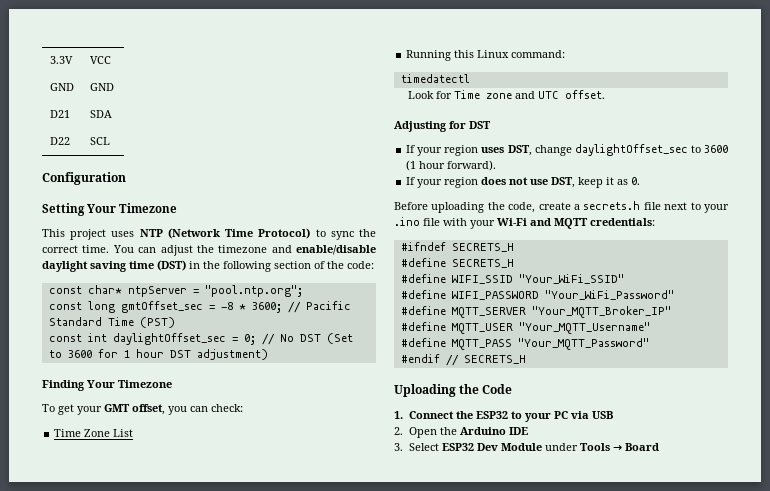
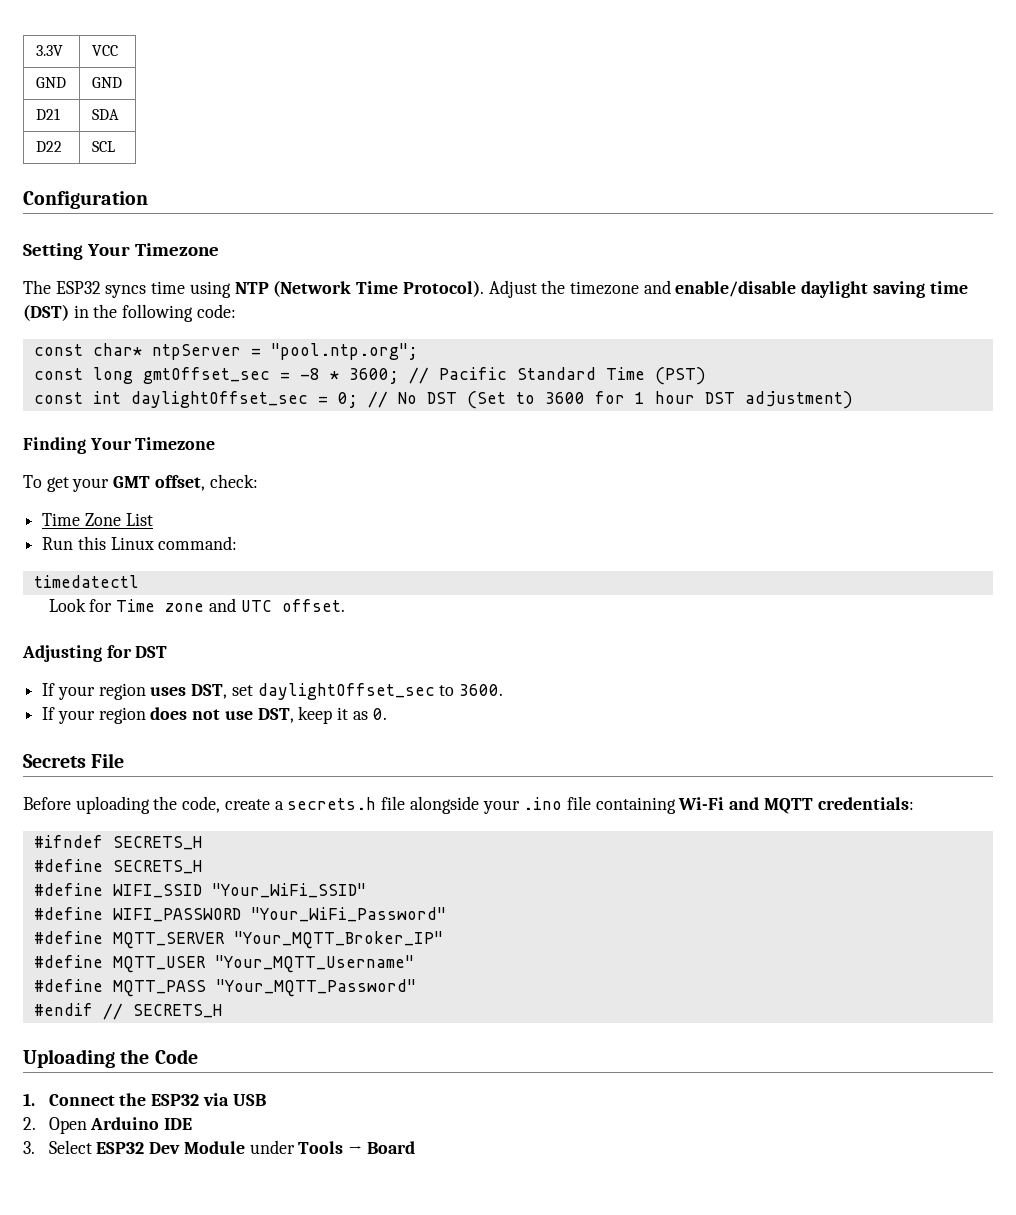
[42,228,377,240] [42,245,193,256] This project uses NTP (Network Time Protocol) to sync the correct time. You can adjust -> [23,280,537,298] The ESP32 syncs time using NTP (Network Time Protocol). Adjust
[274,261,344,269] section of the -> (194, 313) none
[168,406,208,415] you can -> (205, 483) none
[406,50,452,61] Running -> [42,537,74,550] Run
[534,145,572,156] change -> [231,685,253,696] set
[704,145,728,153] [406,160,497,171] 3600 (1 hour forward). -> [459,684,504,696] 3600.
(641, 181) none -> [23,753,125,768] // Secrets File
[664,202,701,210] next to -> [409,796,479,814] alongside
[443,218,495,229] with your -> [595,797,676,814] containing
[510,411,568,422] to your PC -> (200, 1100) none
[439,427,457,435] the -> (87, 1125) none

